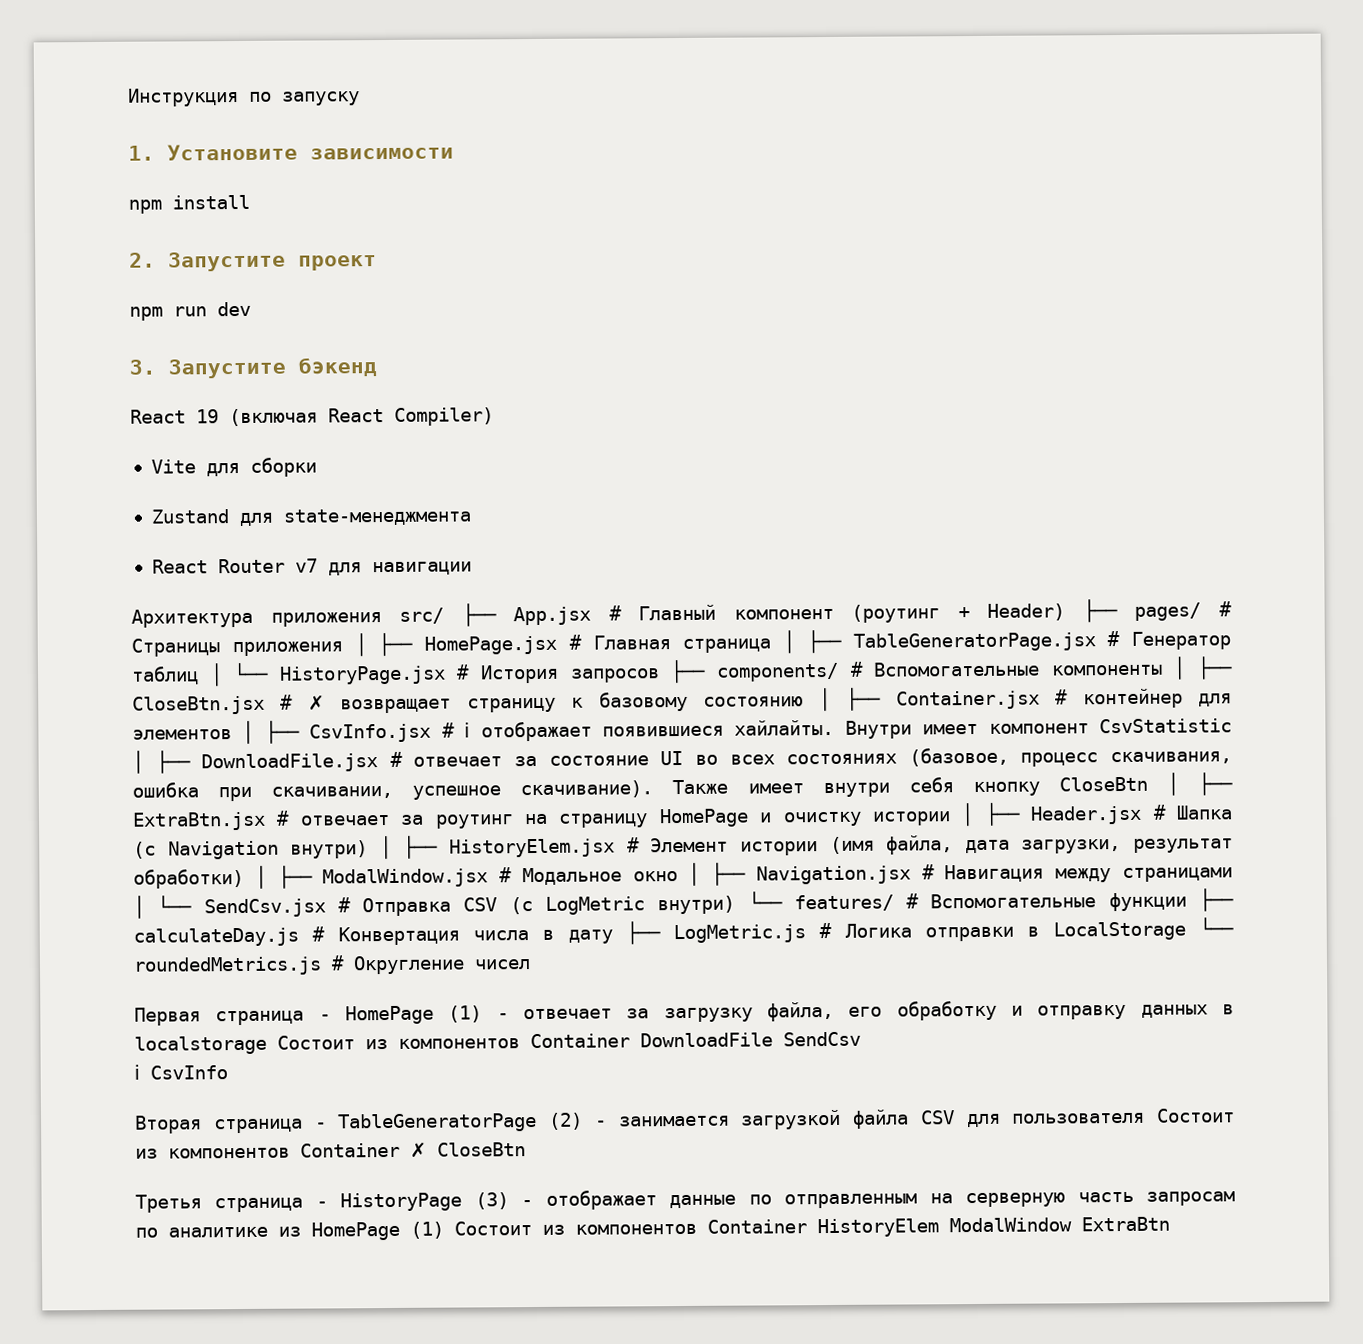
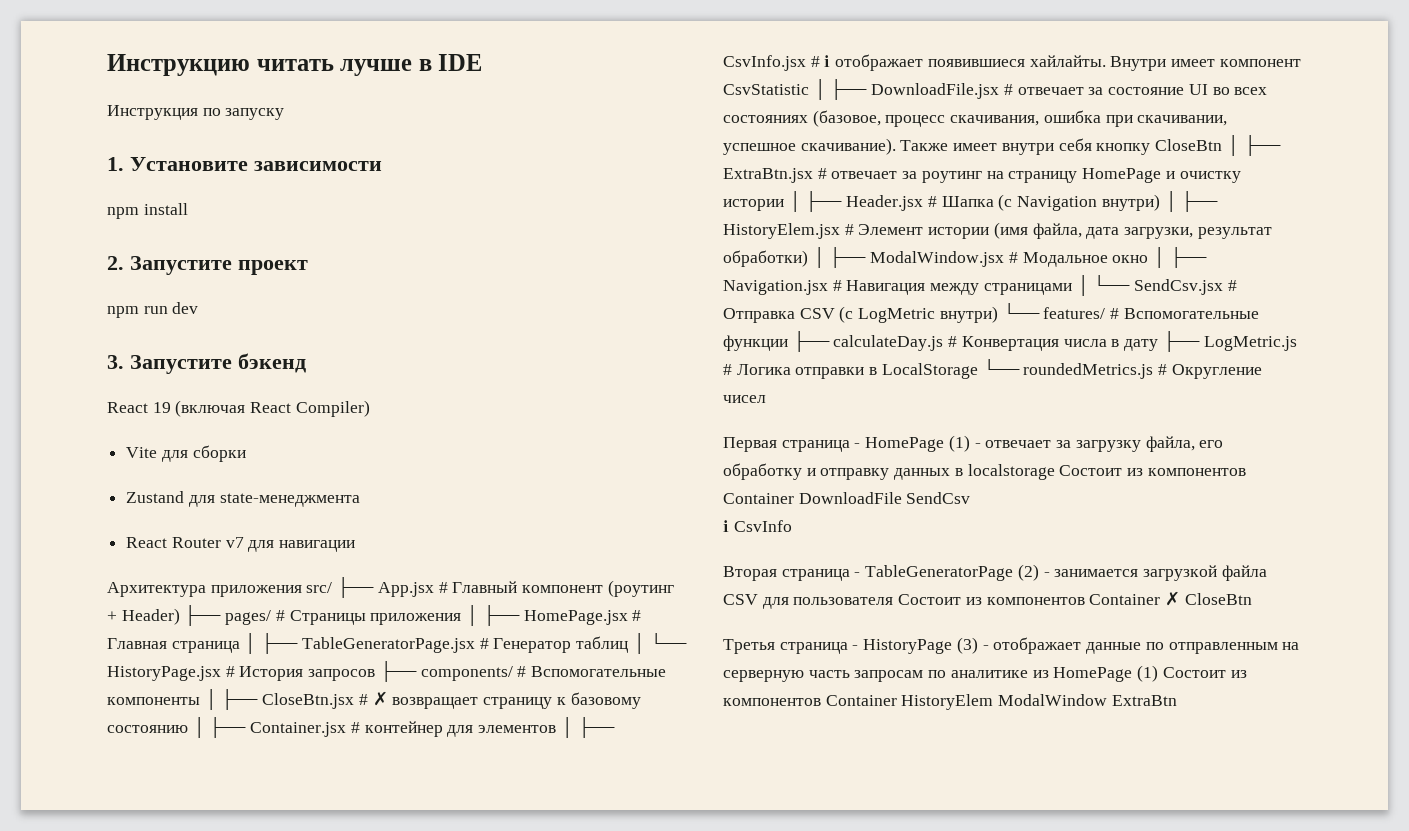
(128, 97) none -> [107,54,483,76] Инструкцию читать лучше в IDE //

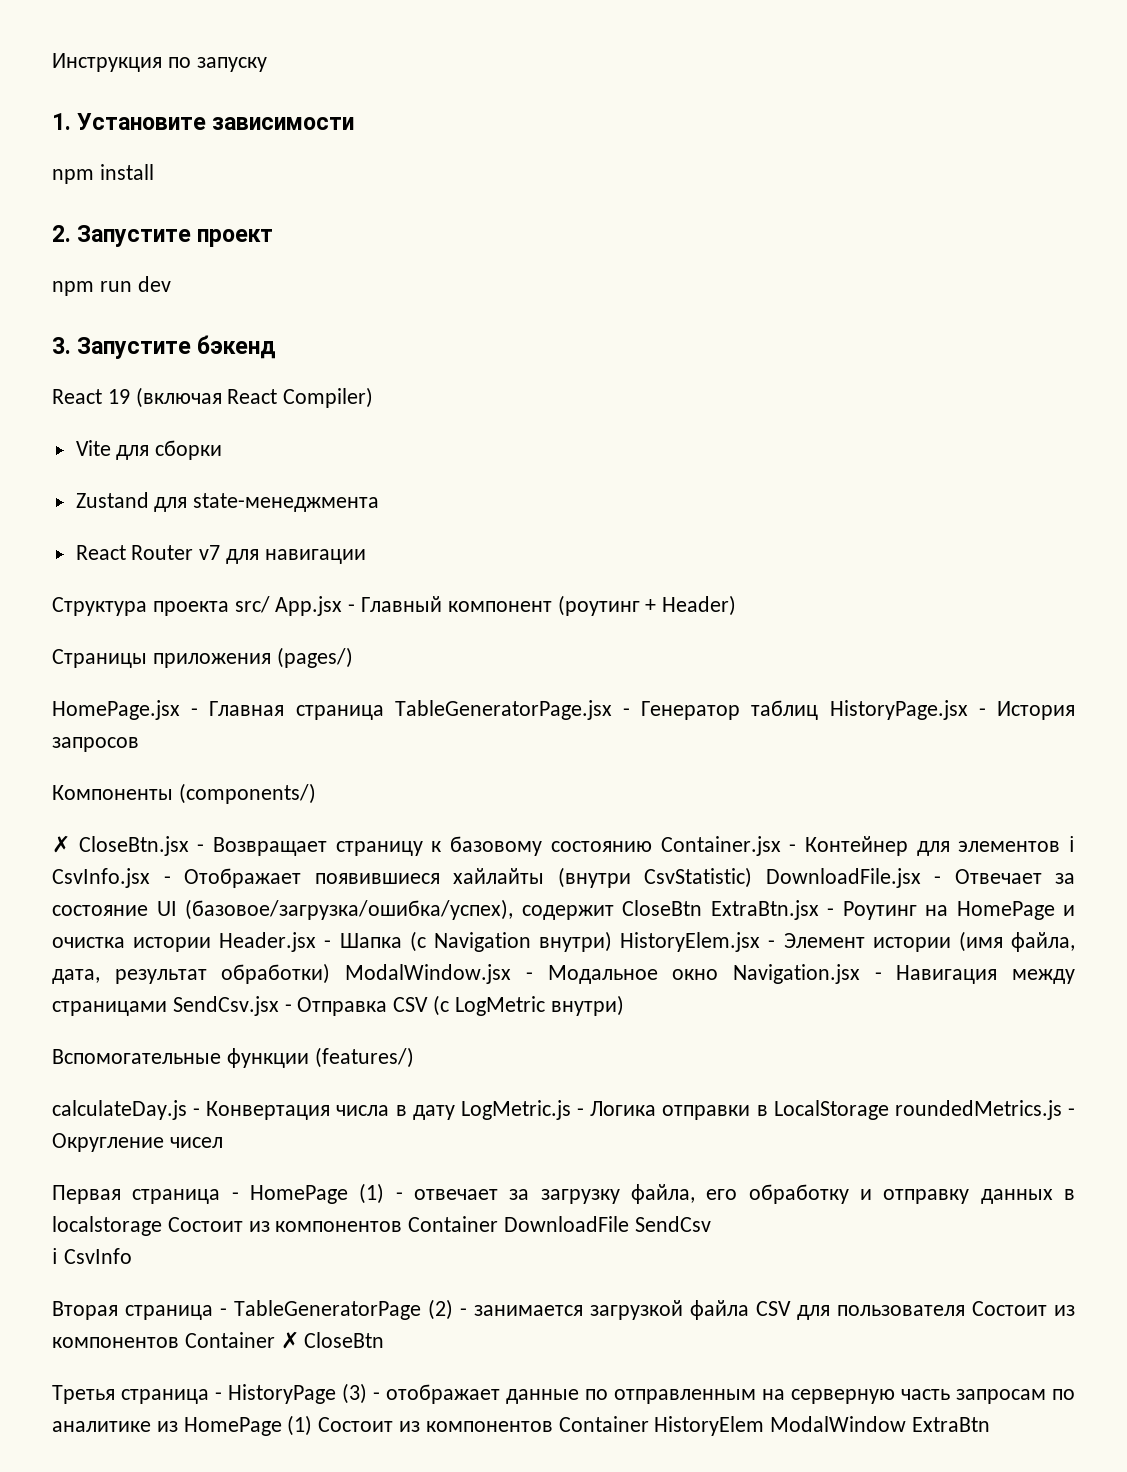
[107,54,483,76] Инструкцию читать лучше в IDE // -> (52, 62) none
[107,577,448,598] Архитектура приложения src/ ├── App.jsx # -> [52,596,356,616] Структура проекта src/ App.jsx -
[184,605,642,626] [107,633,687,654] [107,661,667,682] [107,689,641,710] [107,717,615,738] [723,54,1301,71] [723,79,1268,100] [723,110,1228,127] [723,135,1281,156] [723,168,1241,183] [723,191,1219,212] [723,222,1272,239] [723,247,1207,268] [723,275,1237,296] ├── pages/ # Страницы приложения │ ├── HomePage.jsx # Главная страница │ ├── TableGeneratorPage.jsx # Генератор таблиц │ └── HistoryPage.jsx # История запросов ├── components/ # Вспомогательные компоненты │ ├── CloseBtn.jsx # ✗ возвращает страницу к базовому состоянию │ ├── Container.jsx # контейнер для элементов │ ├── CsvInfo.jsx # ℹ отображает появившиеся хайлайты. Внутри имеет компонент CsvStatistic │ ├── DownloadFile.jsx # отвечает за состояние UI во всех состояниях (базовое, процесс скачивания, ошибка при скачивании, успешное скачивание). Также имеет внутри себя кнопку CloseBtn │ ├── ExtraBtn.jsx # отвечает за роутинг на страницу HomePage и очистку истории │ ├── Header.jsx # Шапка (с Navigation внутри) │ ├── HistoryElem.jsx # Элемент истории (имя файла, дата загрузки, результат обработки) │ ├── ModalWindow.jsx # Модальное окно │ ├── Navigation.jsx # Навигация между страницами │ └── SendCsv.jsx # -> [52,647,353,668] [52,700,1076,720] [52,737,139,752] [52,783,316,804] [52,835,1076,856] [52,867,1075,888] [52,899,1075,920] [52,931,1075,952] [52,963,1076,984] [52,996,292,1016] // Страницы приложения (pages/) // HomePage.jsx - Главная страница TableGeneratorPage.jsx - Генератор таблиц HistoryPage.jsx - История запросов // Компоненты (components/) // ✗ CloseBtn.jsx - Возвращает страницу к базовому состоянию Container.jsx - Контейнер для элементов ℹ CsvInfo.jsx - Отображает появившиеся хайлайты (внутри CsvStatistic) DownloadFile.jsx - Отвечает за состояние UI (базовое/загрузка/ошибка/успех), содержит CloseBtn ExtraBtn.jsx - Роутинг на HomePage и очистка истории Header.jsx - Шапка (с Navigation внутри) HistoryElem.jsx - Элемент истории (имя файла, дата, результат обработки) ModalWindow.jsx - Модальное окно Navigation.jsx - Навигация между страницами SendCsv.jsx -
[1002,303,1259,319] [723,331,958,352] └── features/ # Вспомогательные функции ├── calculateDay.js # -> [52,1047,414,1068] [52,1100,201,1120] // Вспомогательные функции (features/) // calculateDay.js -
[1162,331,1297,352] [723,364,732,375] ├── LogMetric.js # -> [460,1100,585,1120] LogMetric.js -
[982,359,1168,379] └── roundedMetrics.js # -> [894,1100,1076,1120] roundedMetrics.js -

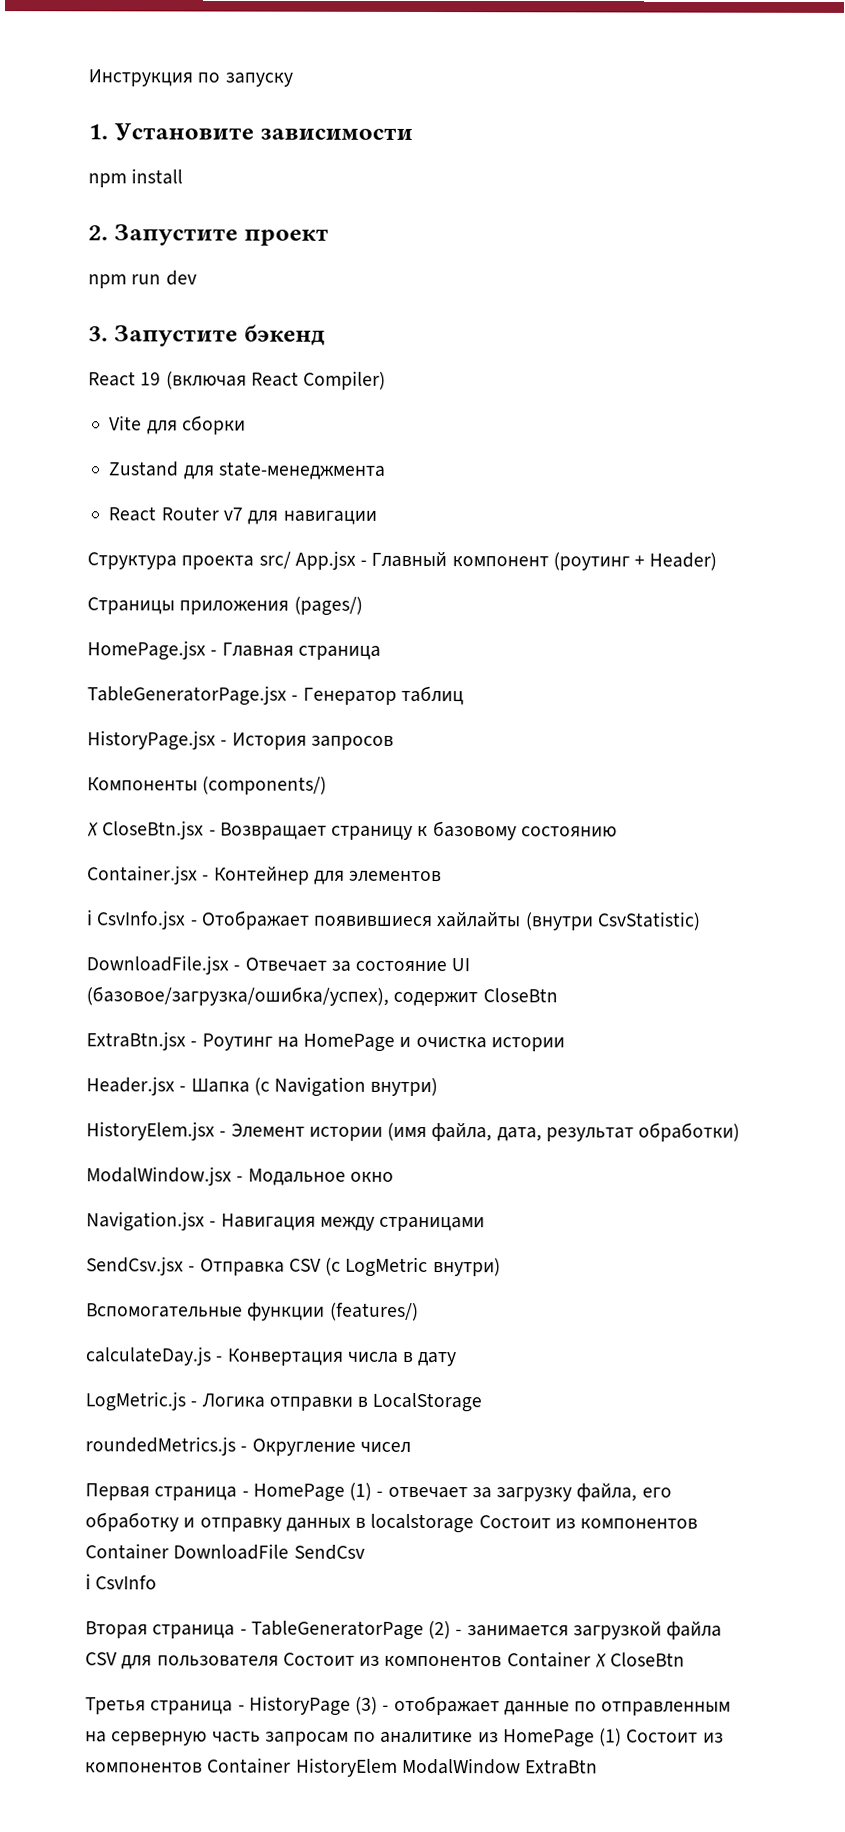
(384, 712) none -> (381, 652) //
(819, 710) none -> (464, 695) //
(652, 846) none -> (617, 832) //
(1061, 846) none -> (443, 876) //
(752, 877) none -> (701, 921) //
(702, 908) none -> (558, 995) //
(212, 944) none -> (565, 1044) //
(613, 941) none -> (439, 1087) //
(331, 973) none -> (741, 1132) //
(719, 974) none -> (394, 1176) //
(167, 1008) none -> (486, 1224) //
(455, 1112) none -> (458, 1359) //
(889, 1110) none -> (483, 1402) //

